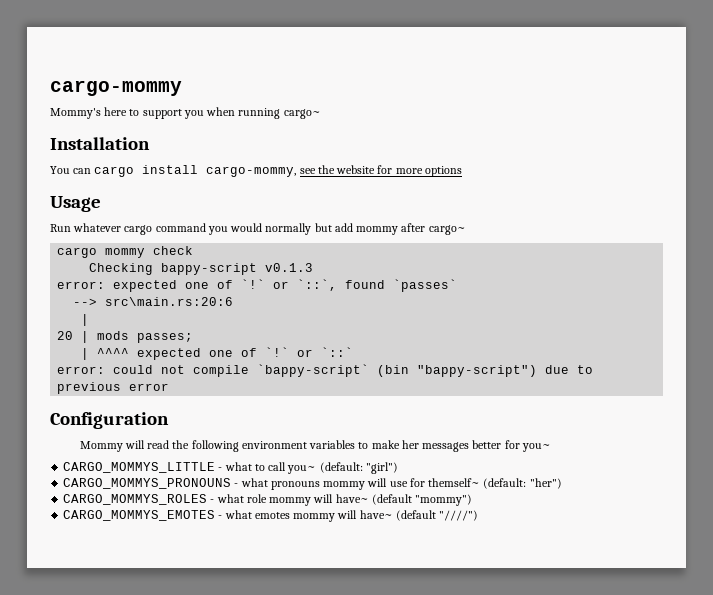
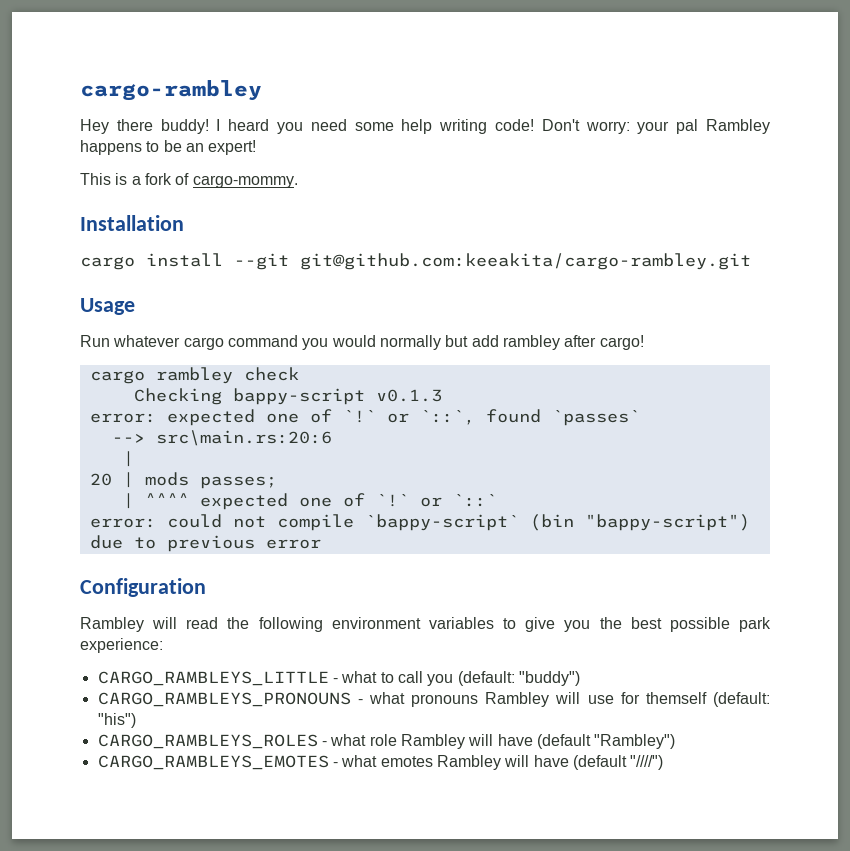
[50,80,182,96] [50,107,321,119] [50,137,150,150] [50,165,462,177] cargo-mommy // Mommy's here to support you when running cargo~ // Installation // You can cargo install cargo-mommy, see the website for more options -> [80,80,262,101] [80,119,770,134] [80,140,257,155] [80,173,298,188] [80,215,184,231] [80,253,751,270] cargo-rambley // Hey there buddy! I heard you need some help writing code! Don't worry: your pal Rambley happens to be an expert! // This is a fork of cargo-mommy. // Installation // cargo install --git git@github.com:keeakita/cargo-rambley.git
[356,223,466,235] [57,247,146,258] mommy after cargo~ // cargo mommy -> [502,335,644,350] [89,367,233,384] rambley after cargo! // cargo rambley
[79,441,123,452] Mommy -> [80,617,144,632] Rambley
[371,440,551,452] [63,462,398,474] [63,478,232,489] make her messages better for you~ // CARGO_MOMMYS_LITTLE - what to call you~ (default: "girl") // CARGO_MOMMYS_PRONOUNS -> [525,617,772,632] [80,638,163,653] [97,671,580,686] [97,692,351,707] give you the best possible park experience: // CARGO_RAMBLEYS_LITTLE - what to call you (default: "buddy") // CARGO_RAMBLEYS_PRONOUNS
[323,481,366,490] mommy -> [485,692,550,707] Rambley
[428,478,562,489] [63,494,473,506] [63,510,393,522] themself~ (default: "her") // CARGO_MOMMYS_ROLES - what role mommy will have~ (default "mommy") // CARGO_MOMMYS_EMOTES - what emotes mommy will have~ -> [645,692,771,707] [97,713,136,728] [97,734,676,749] [97,755,569,770] themself (default: "his") // CARGO_RAMBLEYS_ROLES - what role Rambley will have (default "Rambley") // CARGO_RAMBLEYS_EMOTES - what emotes Rambley will have

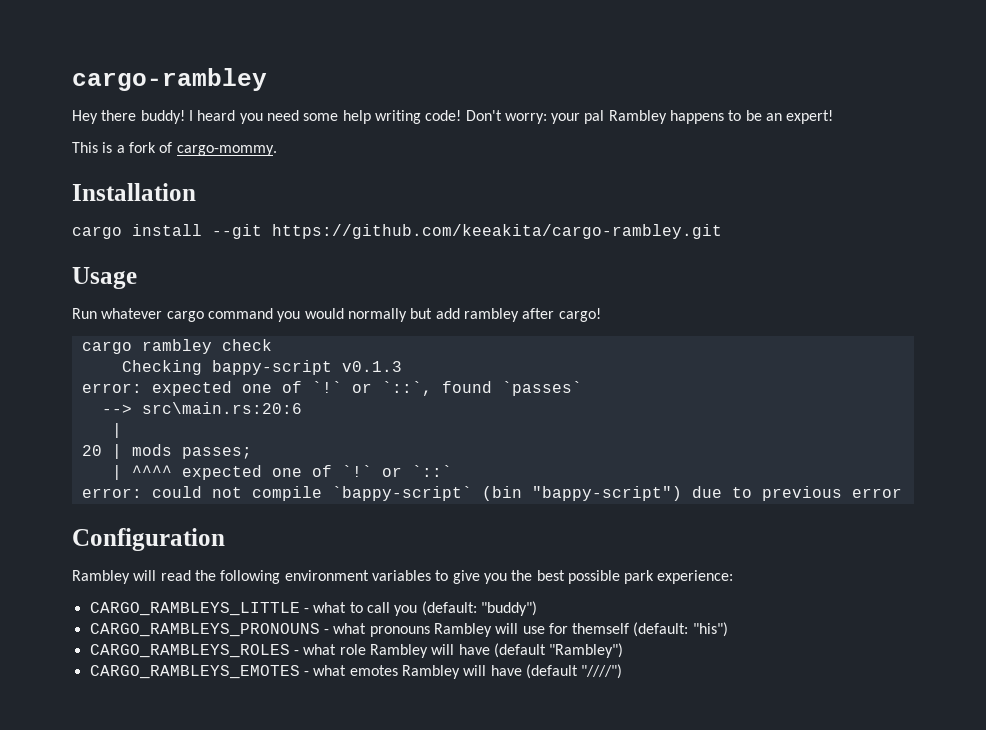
[300,253,751,270] git@github.com:keeakita/cargo-rambley.git -> [272,224,722,239] https://github.com/keeakita/cargo-rambley.git

